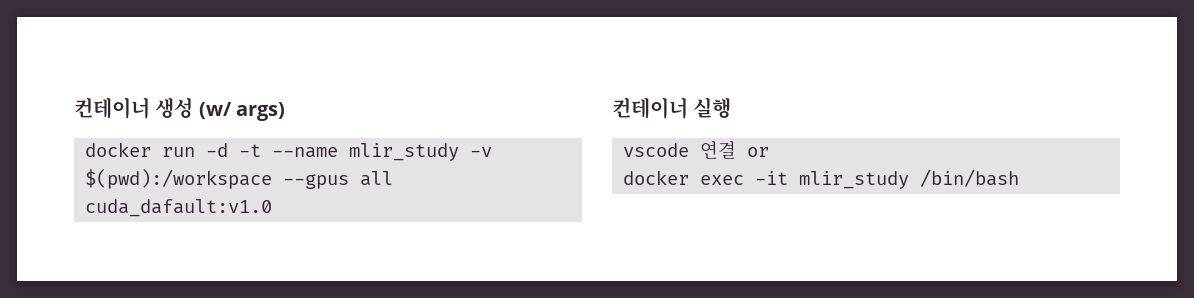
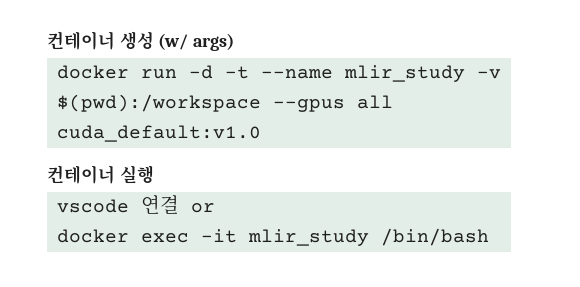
[84,199,272,217] cuda_dafault:v1.0 -> [56,125,261,142] cuda_default:v1.0

